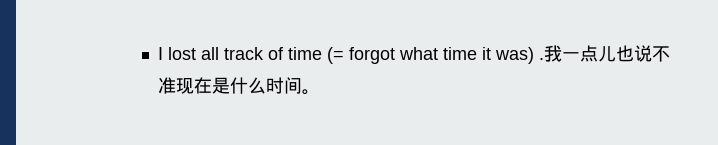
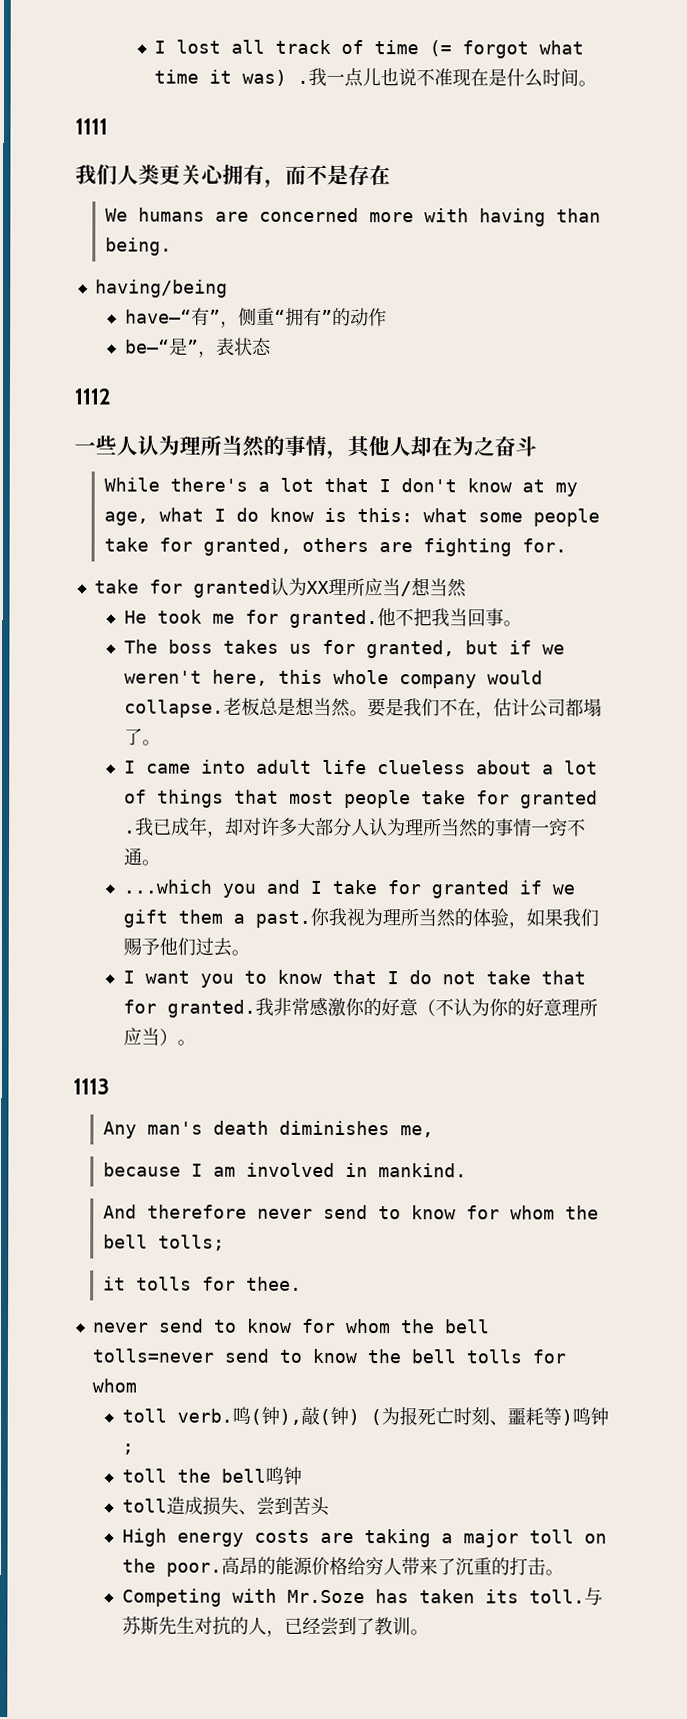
(320, 92) none -> [75,118,108,135] [75,164,391,188] [104,207,601,227] [104,237,172,256] [94,279,228,298] [124,307,387,328] [124,337,272,358] [74,388,111,405] [74,435,537,460] [103,477,578,497] [103,507,600,527] [103,537,567,557] [93,577,467,598] [123,608,522,629] [123,639,565,659] [123,669,543,689] [123,696,602,719] [123,728,161,746] [123,759,598,775] [123,789,598,809] [123,816,586,838] [122,847,160,866] [122,879,575,899] [122,907,599,929] [122,937,250,957] [122,969,586,988] [122,997,598,1018] [122,1027,196,1046] [73,1078,110,1095] [102,1120,434,1139] [102,1162,467,1178] [102,1204,599,1220] [102,1234,225,1251] [102,1276,302,1291] [92,1318,490,1334] [91,1348,566,1364] [91,1378,137,1393] [121,1406,609,1426] [121,1443,134,1455] [121,1466,302,1485] [121,1496,330,1516] [121,1528,607,1548] [121,1556,564,1577] [121,1587,603,1607] [121,1616,429,1637] // 1111 // 我们人类更关心拥有，而不是存在 // We humans are concerned more with having than being. // having/being // have—“有”，侧重“拥有”的动作 // be—“是”，表状态 // 1112 // 一些人认为理所当然的事情，其他人却在为之奋斗 // While there's a lot that I don't know at my age, what I do know is this: what some people take for granted, others are fighting for. // take for granted认为XX理所应当/想当然 // He took me for granted.他不把我当回事。 // The boss takes us for granted, but if we weren't here, this whole company would collapse.老板总是想当然。要是我们不在，估计公司都塌了。 // I came into adult life clueless about a lot of things that most people take for granted .我已成年，却对许多大部分人认为理所当然的事情一窍不通。 // ...which you and I take for granted if we gift them a past.你我视为理所当然的体验，如果我们赐予他们过去。 // I want you to know that I do not take that for granted.我非常感激你的好意（不认为你的好意理所应当）。 // 1113 // Any man's death diminishes me, // because I am involved in mankind. // And therefore never send to know for whom the bell tolls; // it tolls for thee. // never send to know for whom the bell tolls=never send to know the bell tolls for whom // toll verb.鸣(钟),敲(钟) (为报死亡时刻、噩耗等)鸣钟; // toll the bell鸣钟 // toll造成损失、尝到苦头 // High energy costs are taking a major toll on the poor.高昂的能源价格给穷人带来了沉重的打击。 // Competing with Mr.Soze has taken its toll.与苏斯先生对抗的人，已经尝到了教训。

